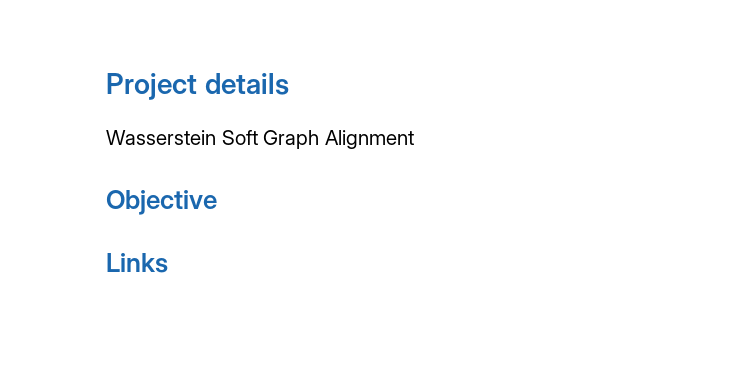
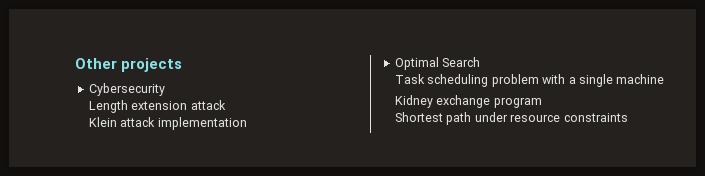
[106,73,289,100] [106,130,414,149] [106,190,217,215] [106,253,168,273] Project details // Wasserstein Soft Graph Alignment // Objective // Links -> [75,58,183,72] [88,83,165,96] [89,100,226,113] [89,117,247,130] [394,57,481,70] [395,74,665,87] [395,95,542,108] [395,112,628,125] Other projects // Cybersecurity // Length extension attack // Klein attack implementation // Optimal Search // Task scheduling problem with a single machine // Kidney exchange program // Shortest path under resource constraints

